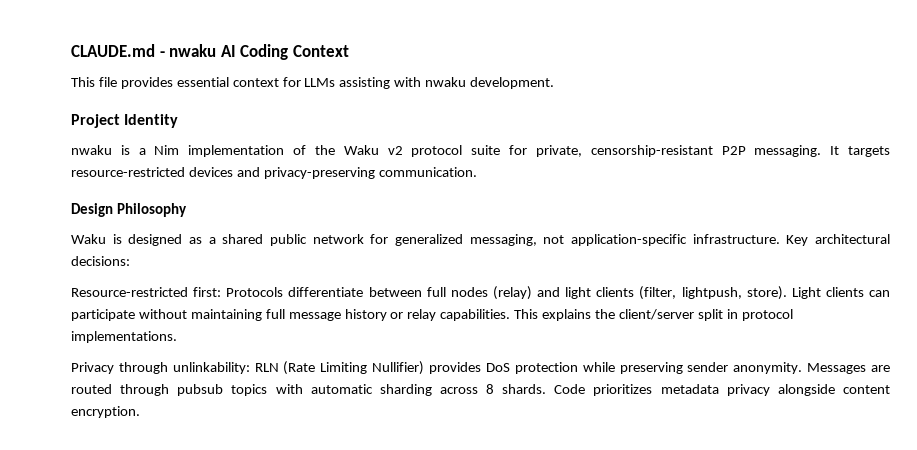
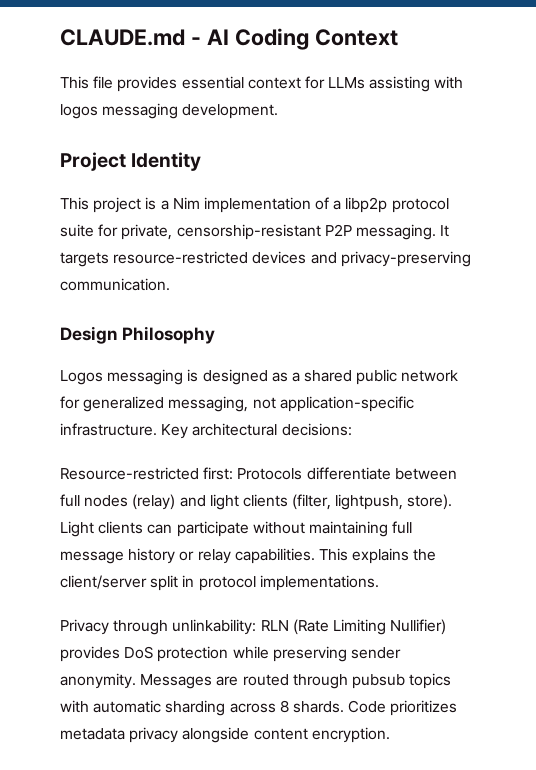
[169,44,217,57] nwaku -> (201, 41) none
[425,77,467,87] nwaku -> [60,103,179,119] logos messaging
[71,145,112,155] nwaku -> [60,197,142,213] This project
[314,145,403,155] the Waku v2 -> [333,197,388,213] a libp2p
[71,234,106,244] Waku -> [60,369,184,385] Logos messaging

